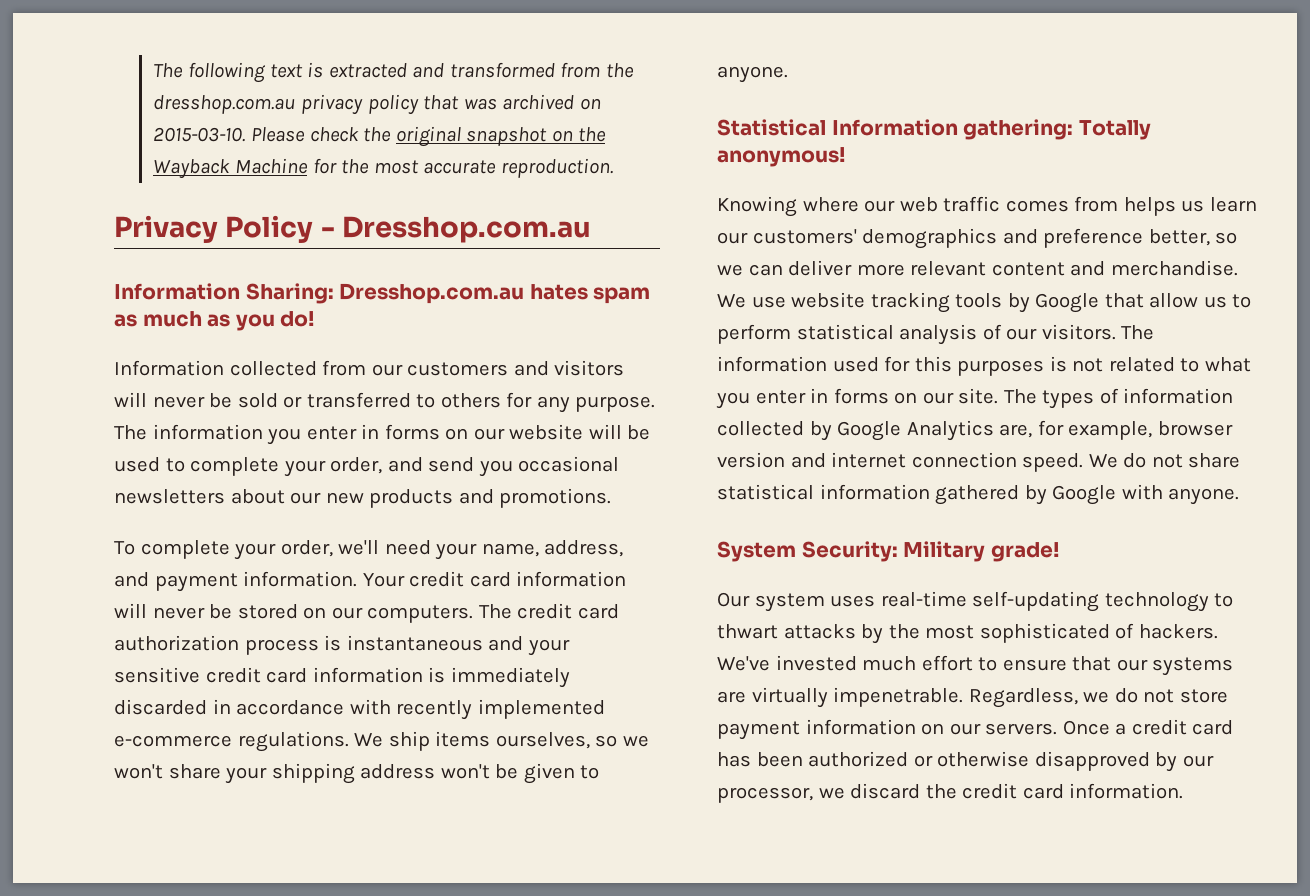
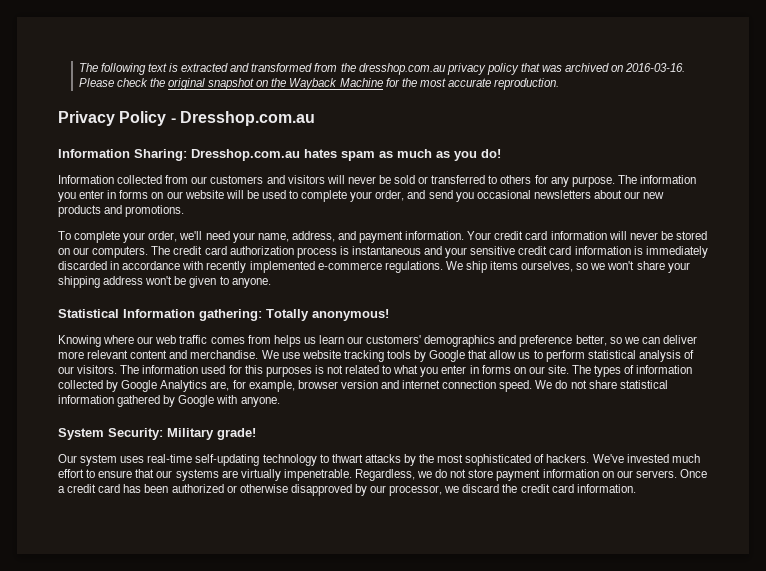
[153,127,246,142] 2015-03-10. -> [625,63,686,72] 2016-03-16.

